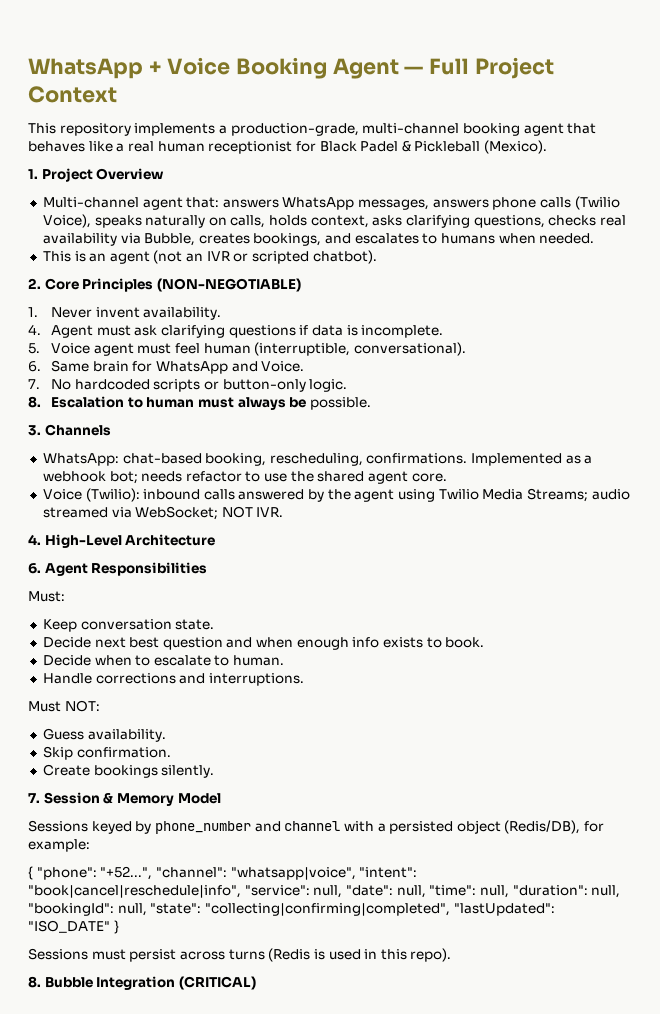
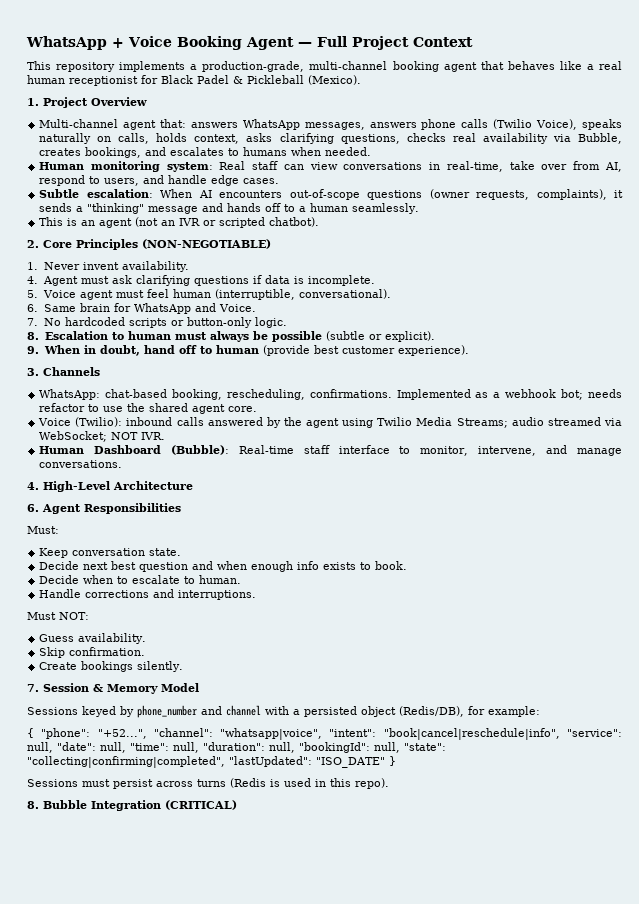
(595, 238) none -> [39,161,622,172] [39,175,280,186] [39,189,623,200] [39,203,420,214] // Human monitoring system: Real staff can view conversations in real-time, take over from AI, respond to users, and handle edge cases. // Subtle escalation: When AI encounters out-of-scope questions (owner requests, complaints), it sends a "thinking" message and hands off to a human seamlessly.
[309,397,371,410] possible. -> [271,331,435,342] [27,345,469,356] possible (subtle or explicit). // 9. When in doubt, hand off to human (provide best customer experience).
(284, 512) none -> [39,445,622,456] [39,460,123,468] // Human Dashboard (Bubble): Real-time staff interface to monitor, intervene, and manage conversations.

